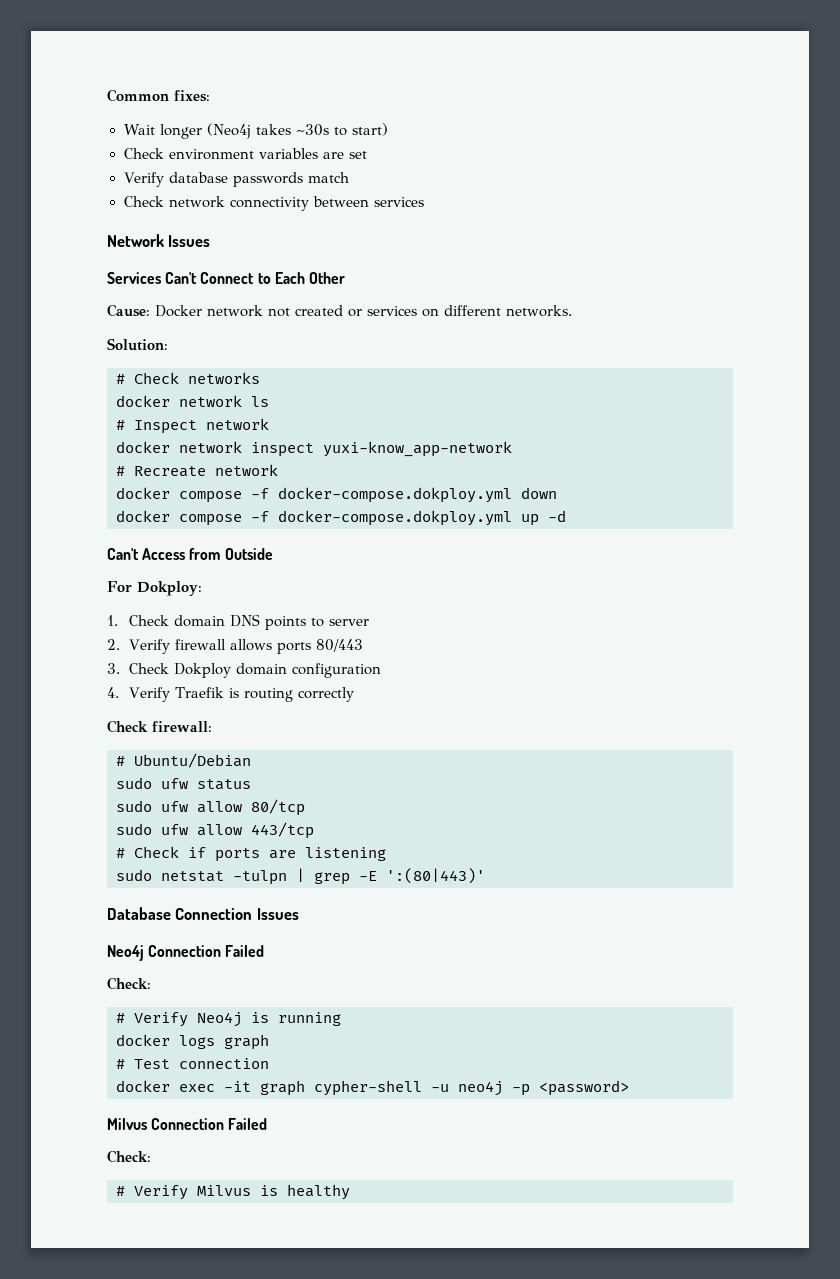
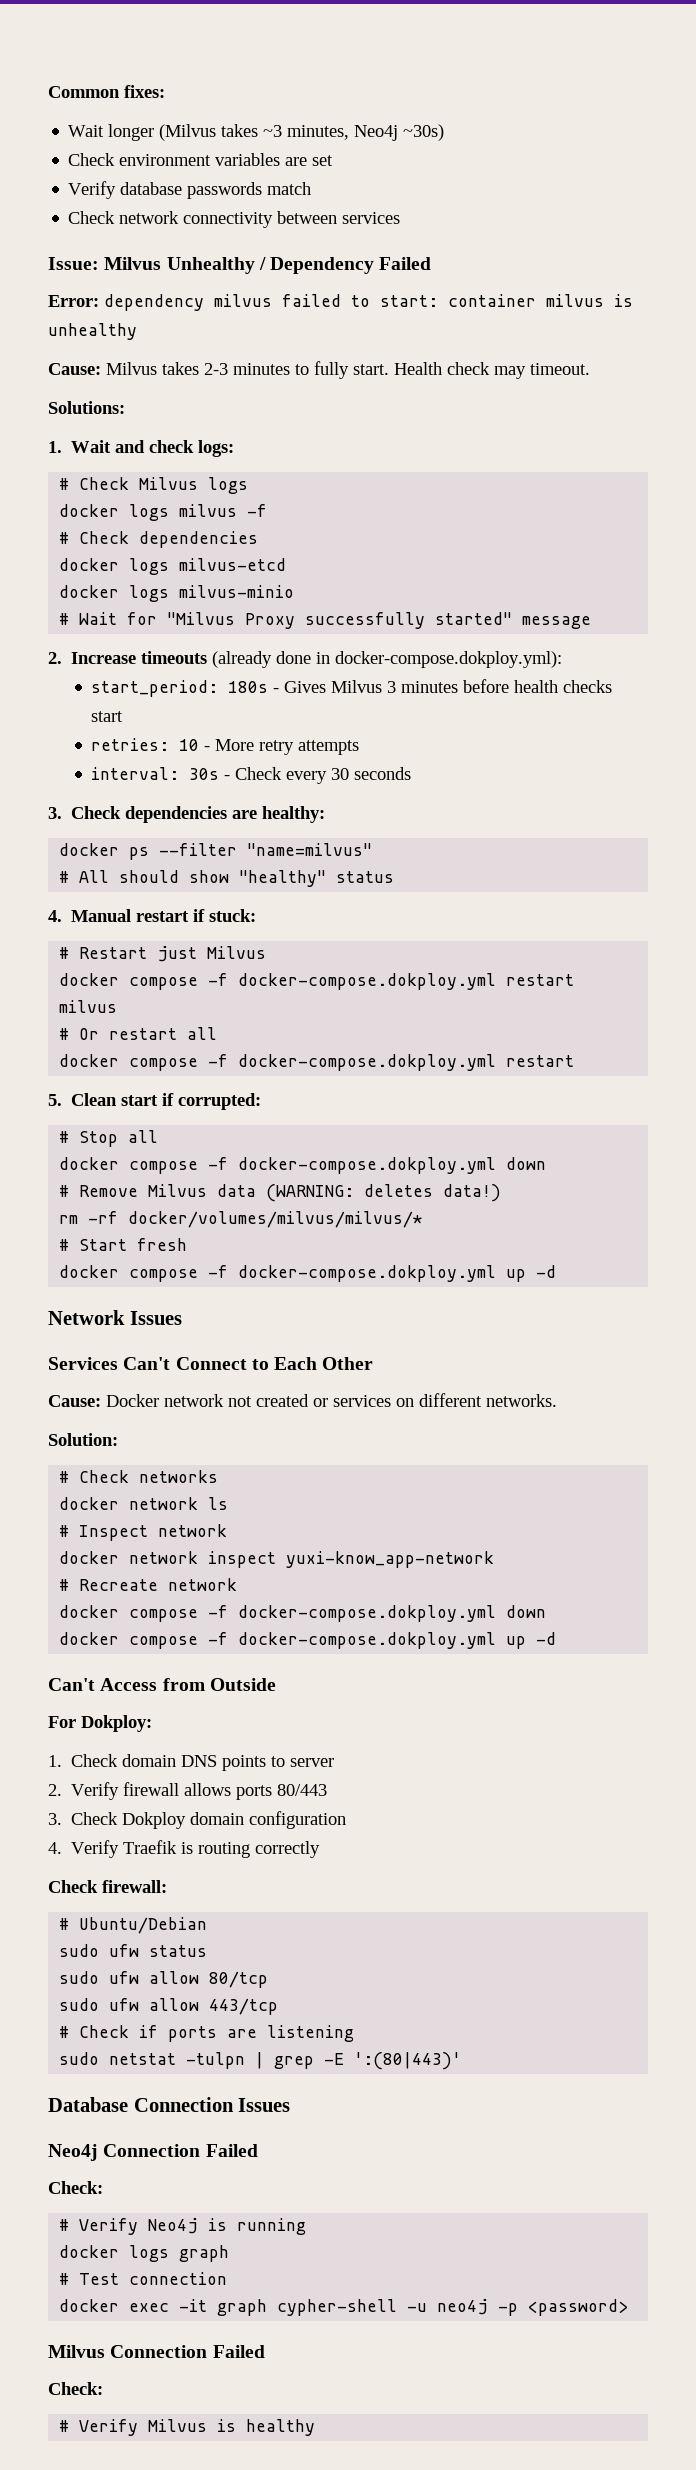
[207,123,389,139] (Neo4j takes ~30s to start) -> [159,124,445,141] (Milvus takes ~3 minutes, Neo4j ~30s)
(424, 202) none -> [48,257,432,274] [48,294,633,311] [48,323,137,340] [48,361,590,379] [48,401,125,414] [48,440,235,457] [59,477,249,494] [59,504,268,521] [59,531,259,548] [59,558,287,575] [59,585,295,602] [59,612,592,629] [48,651,563,668] [91,679,613,697] [91,711,124,722] [91,738,360,755] [91,767,412,784] [48,806,326,823] [59,843,373,860] [59,870,395,887] [48,909,257,922] [59,946,267,962] [59,973,575,990] [59,1000,118,1013] [59,1027,218,1040] [59,1054,575,1071] [48,1093,262,1110] [59,1130,159,1147] [59,1157,547,1174] [59,1184,502,1202] [59,1211,423,1228] [59,1238,188,1251] [59,1265,557,1282] // Issue: Milvus Unhealthy / Dependency Failed // Error: dependency milvus failed to start: container milvus is unhealthy // Cause: Milvus takes 2-3 minutes to fully start. Health check may timeout. // Solutions: // 1. Wait and check logs: // # Check Milvus logs // docker logs milvus -f // # Check dependencies // docker logs milvus-etcd // docker logs milvus-minio // # Wait for "Milvus Proxy successfully started" message // 2. Increase timeouts (already done in docker-compose.dokploy.yml): // start_period: 180s - Gives Milvus 3 minutes before health checks start // retries: 10 - More retry attempts // interval: 30s - Check every 30 seconds // 3. Check dependencies are healthy: // docker ps --filter "name=milvus" // # All should show "healthy" status // 4. Manual restart if stuck: // # Restart just Milvus // docker compose -f docker-compose.dokploy.yml restart milvus // # Or restart all // docker compose -f docker-compose.dokploy.yml restart // 5. Clean start if corrupted: // # Stop all // docker compose -f docker-compose.dokploy.yml down // # Remove Milvus data (WARNING: deletes data!) // rm -rf docker/volumes/milvus/milvus/* // # Start fresh // docker compose -f docker-compose.dokploy.yml up -d

